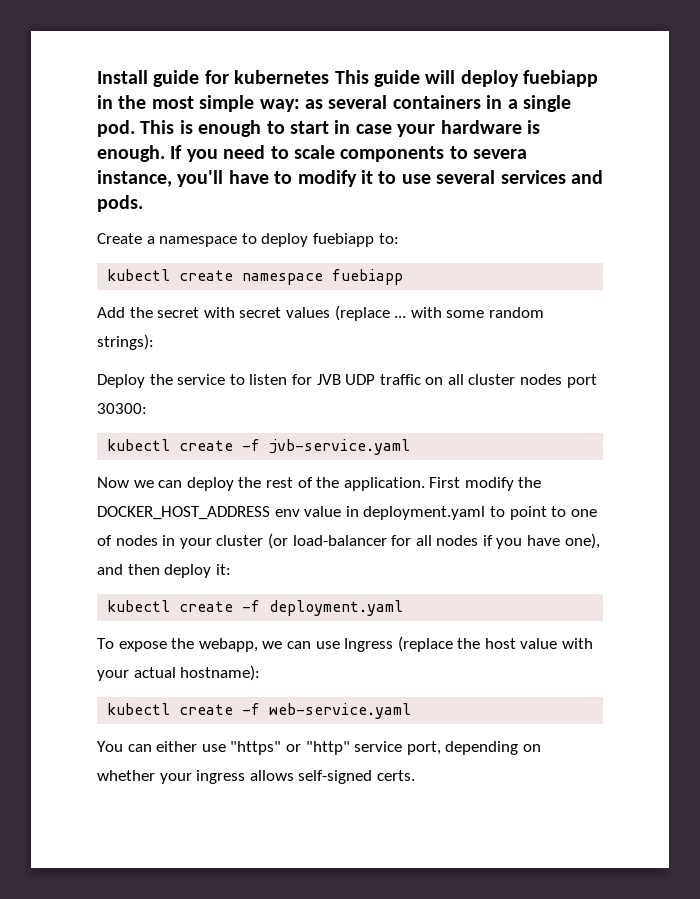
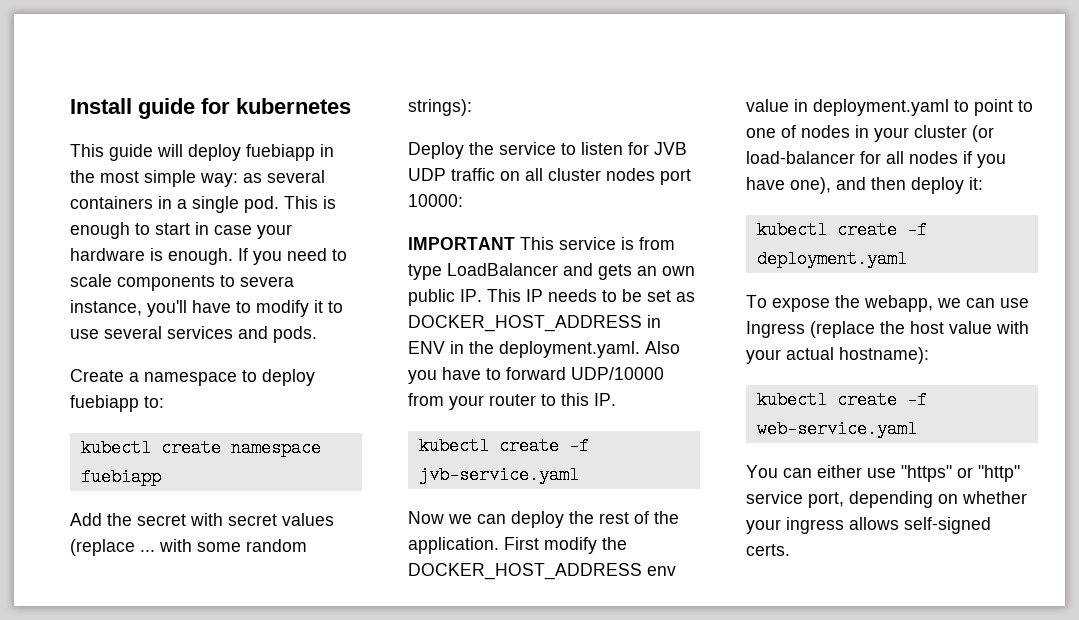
(330, 77) none -> (351, 106) //
[97,403,147,414] 30300: -> [408,194,463,207] [408,237,675,250] [408,263,695,280] [408,289,695,306] [408,315,661,332] [408,341,680,358] [408,367,664,384] [408,393,616,410] 10000: // IMPORTANT This service is from type LoadBalancer and gets an own public IP. This IP needs to be set as DOCKER_HOST_ADDRESS in ENV in the deployment.yaml. Also you have to forward UDP/10000 from your router to this IP.

